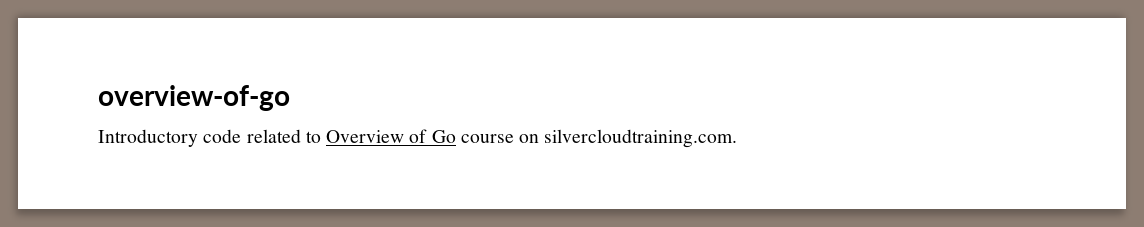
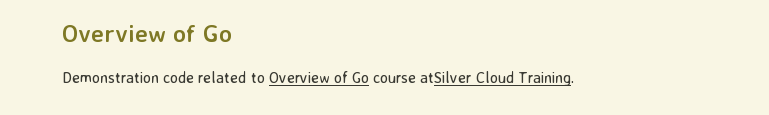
[98,85,290,111] [98,129,198,147] overview-of-go // Introductory -> [62,25,232,42] [62,72,159,83] Overview of Go // Demonstration
[519,129,738,148] on silvercloudtraining.com. -> [420,71,574,86] atSilver Cloud Training.

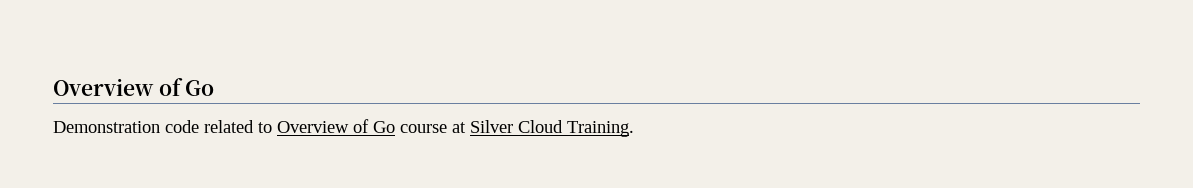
[420,71,472,83] atSilver -> [452,120,513,133] at Silver

